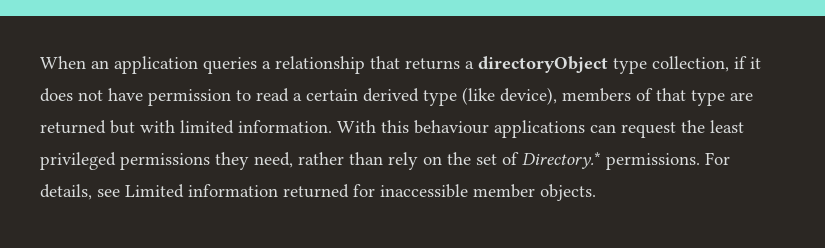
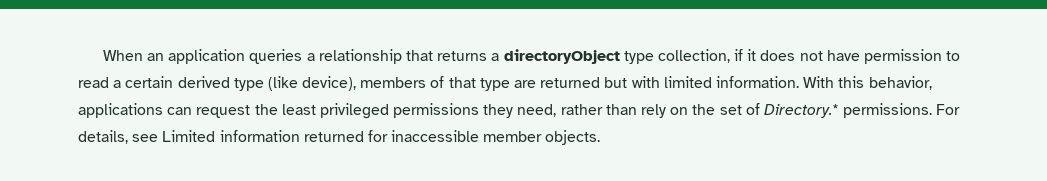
[414,120,489,134] behaviour -> [868,76,932,90] behavior,

